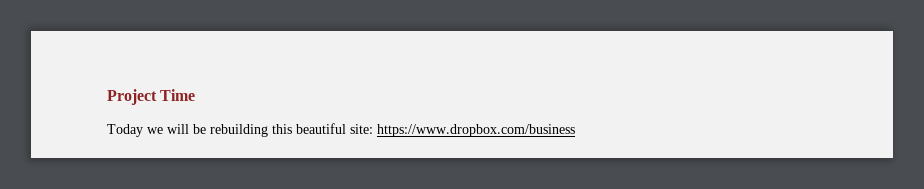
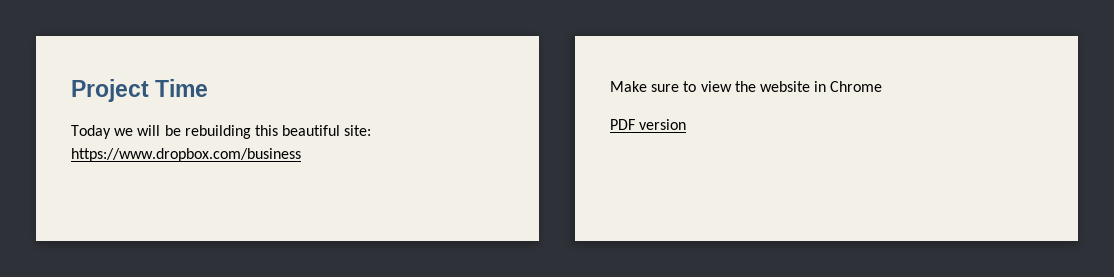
(575, 130) none -> [610,81,883,92] [610,119,687,130] // Make sure to view the website in Chrome // PDF version

